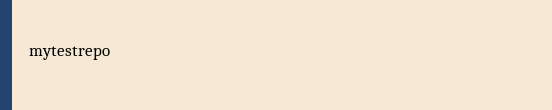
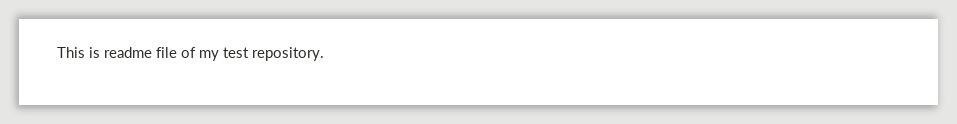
[29,46,110,60] mytestrepo -> [57,47,324,61] This is readme file of my test repository.

